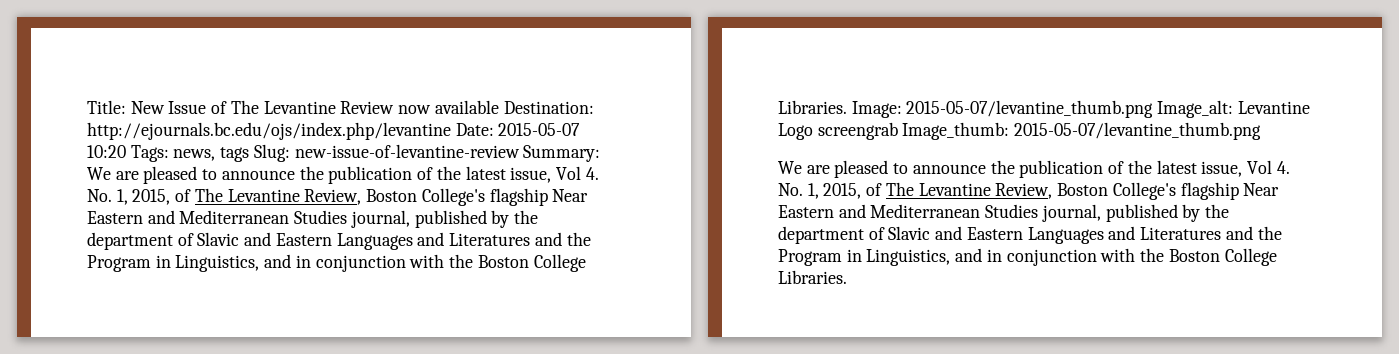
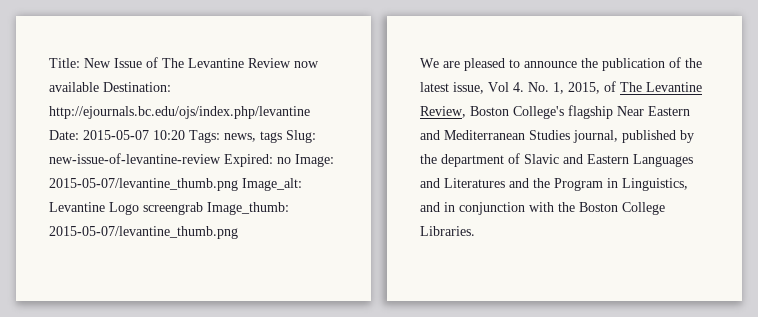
[523,145,601,162] [87,166,599,184] [87,188,589,206] [87,210,539,228] [87,232,591,250] [87,254,586,272] [778,100,847,114] Summary: We are pleased to announce the publication of the latest issue, Vol 4. No. 1, 2015, of The Levantine Review, Boston College's flagship Near Eastern and Mediterranean Studies journal, published by the department of Slavic and Eastern Languages and Literatures and the Program in Linguistics, and in conjunction with the Boston College Libraries. -> [224,154,291,167] Expired: no

